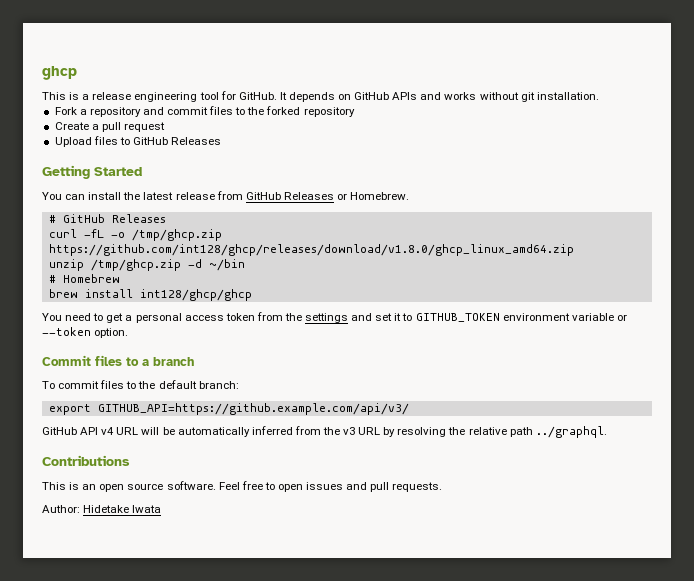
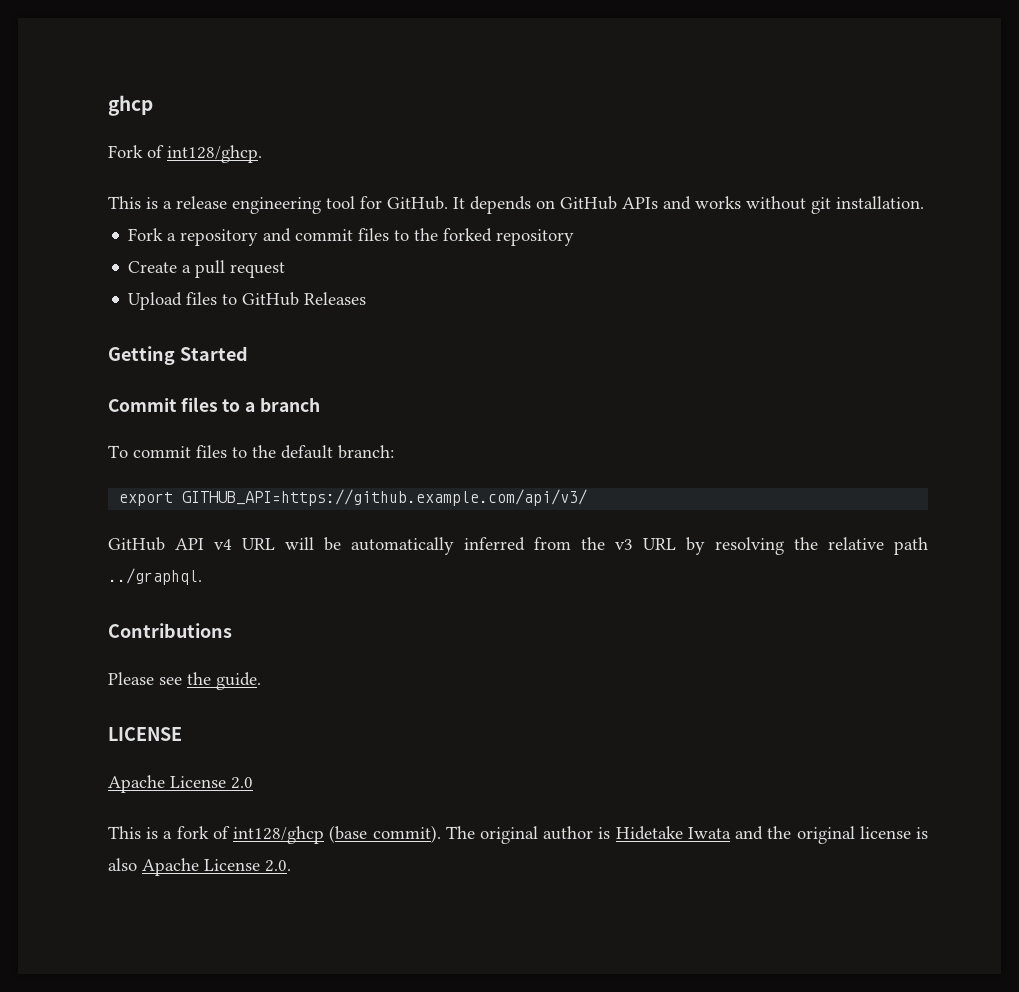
(77, 73) none -> [108,145,262,163] // Fork of int128/ghcp.
[42,191,410,200] [48,214,166,223] [48,229,222,241] [48,244,574,256] [48,259,245,271] [48,274,120,283] [48,289,252,301] [42,312,627,323] [42,327,129,338] // You can install the latest release from GitHub Releases or Homebrew. // # GitHub Releases // curl -fL -o /tmp/ghcp.zip https://github.com/int128/ghcp/releases/download/v1.8.0/ghcp_linux_amd64.zip // unzip /tmp/ghcp.zip -d ~/bin // # Homebrew // brew install int128/ghcp/ghcp // You need to get a personal access token from the settings and set it to GITHUB_TOKEN environment variable or --token option. -> (248, 353) none
[42,481,443,492] [42,505,162,513] This is an open source software. Feel free to open issues and pull requests. // Author: Hidetake Iwata -> [108,672,261,690] [108,727,182,741] [108,775,253,793] [108,825,928,844] [108,858,291,876] Please see the guide. // LICENSE // Apache License 2.0 // This is a fork of int128/ghcp (base commit). The original author is Hidetake Iwata and the original license is also Apache License 2.0.

